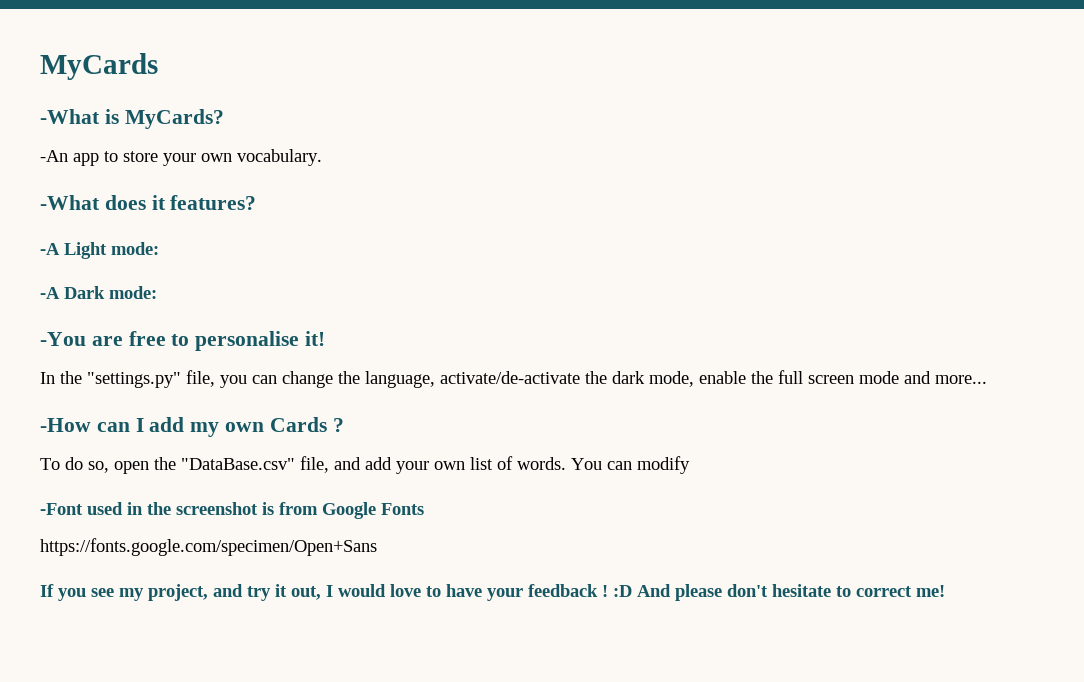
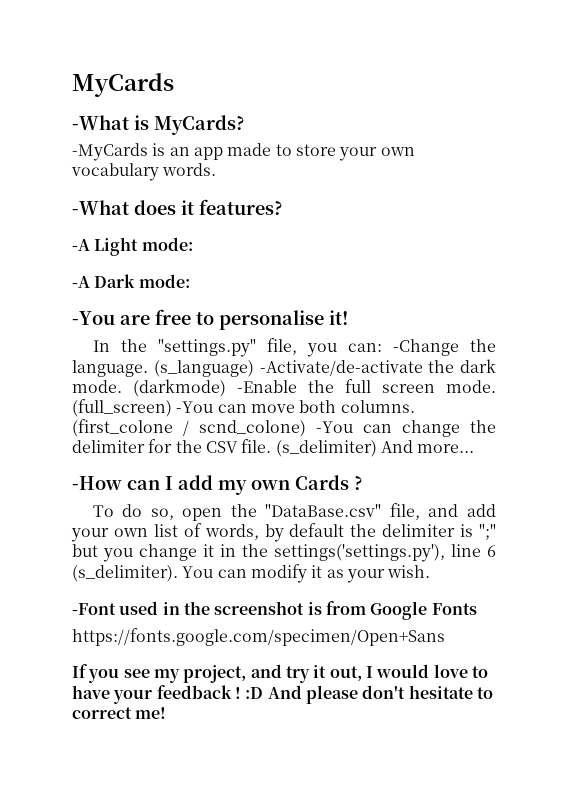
[40,150,99,166] -An app -> [72,143,272,161] -MyCards is an app made
[237,149,322,166] vocabulary. -> [71,163,217,181] vocabulary words.
[252,370,931,388] can change the language, activate/de-activate the dark mode, enable the full screen mode and -> [347,339,496,356] [72,359,496,377] [72,379,496,397] [72,399,415,417] [72,419,496,437] [72,439,413,457] can: -Change the language. (s_language) -Activate/de-activate the dark mode. (darkmode) -Enable the full screen mode. (full_screen) -You can move both columns. (first_colone / scnd_colone) -You can change the delimiter for the CSV file. (s_delimiter) And
[517,457,566,470] words. -> [204,523,496,542] [72,544,496,562] [72,565,178,582] words, by default the delimiter is ";" but you change it in the settings('settings.py'), line 6 (s_delimiter).
(690, 465) none -> [311,565,431,583] it as your wish.

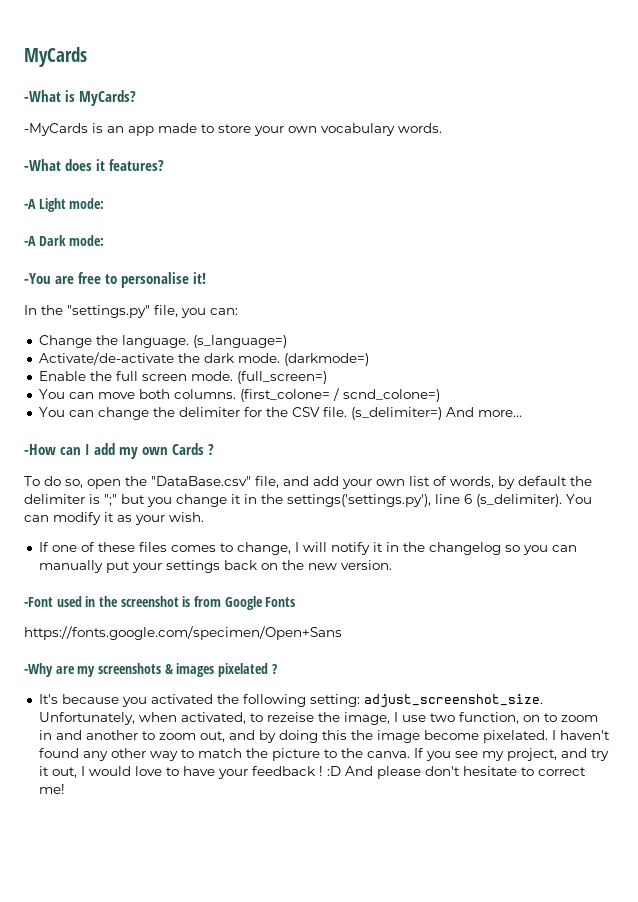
[392,339,459,356] -Change -> [38,335,92,348] // Change
[153,360,423,377] (s_language) -Activate/de-activate -> [192,335,287,348] [38,352,174,365] (s_language=) // Activate/de-activate
[133,379,297,397] (darkmode) -Enable -> [283,353,369,366] [38,371,86,381] (darkmode=) // Enable
[72,399,214,417] (full_screen) -You -> [236,371,327,384] [38,389,65,399] (full_screen=) // You
[72,419,353,437] (first_colone / scnd_colone) -You -> [239,388,440,402] [38,407,65,417] (first_colone= / scnd_colone=) // You
[275,440,377,457] (s_delimiter) -> [350,407,442,420] (s_delimiter=)
(431, 571) none -> [38,542,577,555] [38,560,392,573] // If one of these files comes to change, I will notify it in the changelog so you can manually put your settings back on the new version.
(445, 637) none -> [24,663,277,677] [38,694,543,708] [38,712,598,725] [38,730,610,743] [38,748,410,761] -Why are my screenshots & images pixelated ? // It's because you activated the following setting: adjust_screenshot_size. Unfortunately, when activated, to rezeise the image, I use two function, on to zoom in and another to zoom out, and by doing this the image become pixelated. I haven't found any other way to match the picture to the canva.

